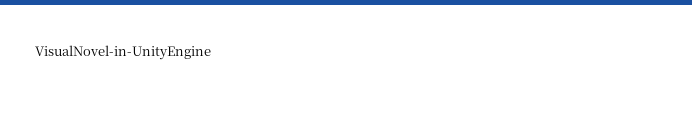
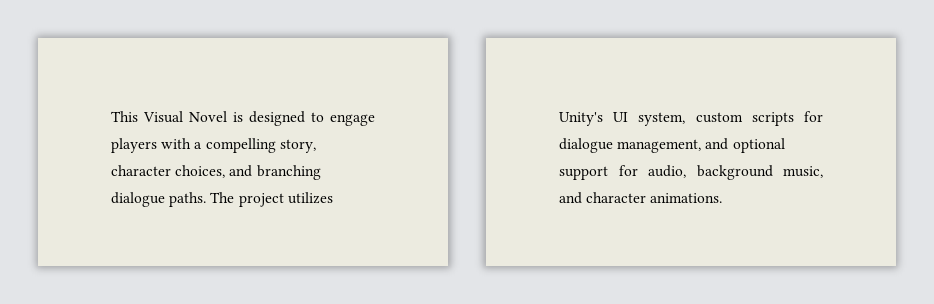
[35,45,211,60] VisualNovel-in-UnityEngine -> [111,111,375,126] [111,138,316,153] [111,165,321,180] [111,192,333,207] [559,111,823,126] [559,138,785,153] [559,165,823,180] [559,192,723,204] This Visual Novel is designed to engage players with a compelling story, character choices, and branching dialogue paths. The project utilizes Unity's UI system, custom scripts for dialogue management, and optional support for audio, background music, and character animations.

